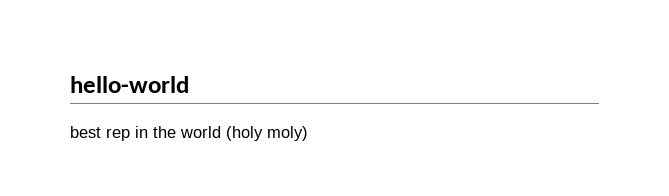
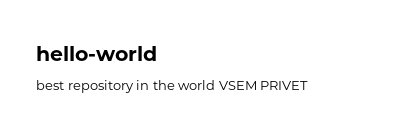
[106,128,130,141] rep -> [67,80,134,93] repository
[226,126,308,141] (holy moly) -> [218,81,309,90] VSEM PRIVET

